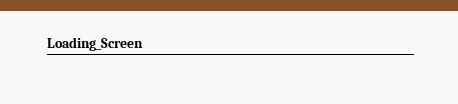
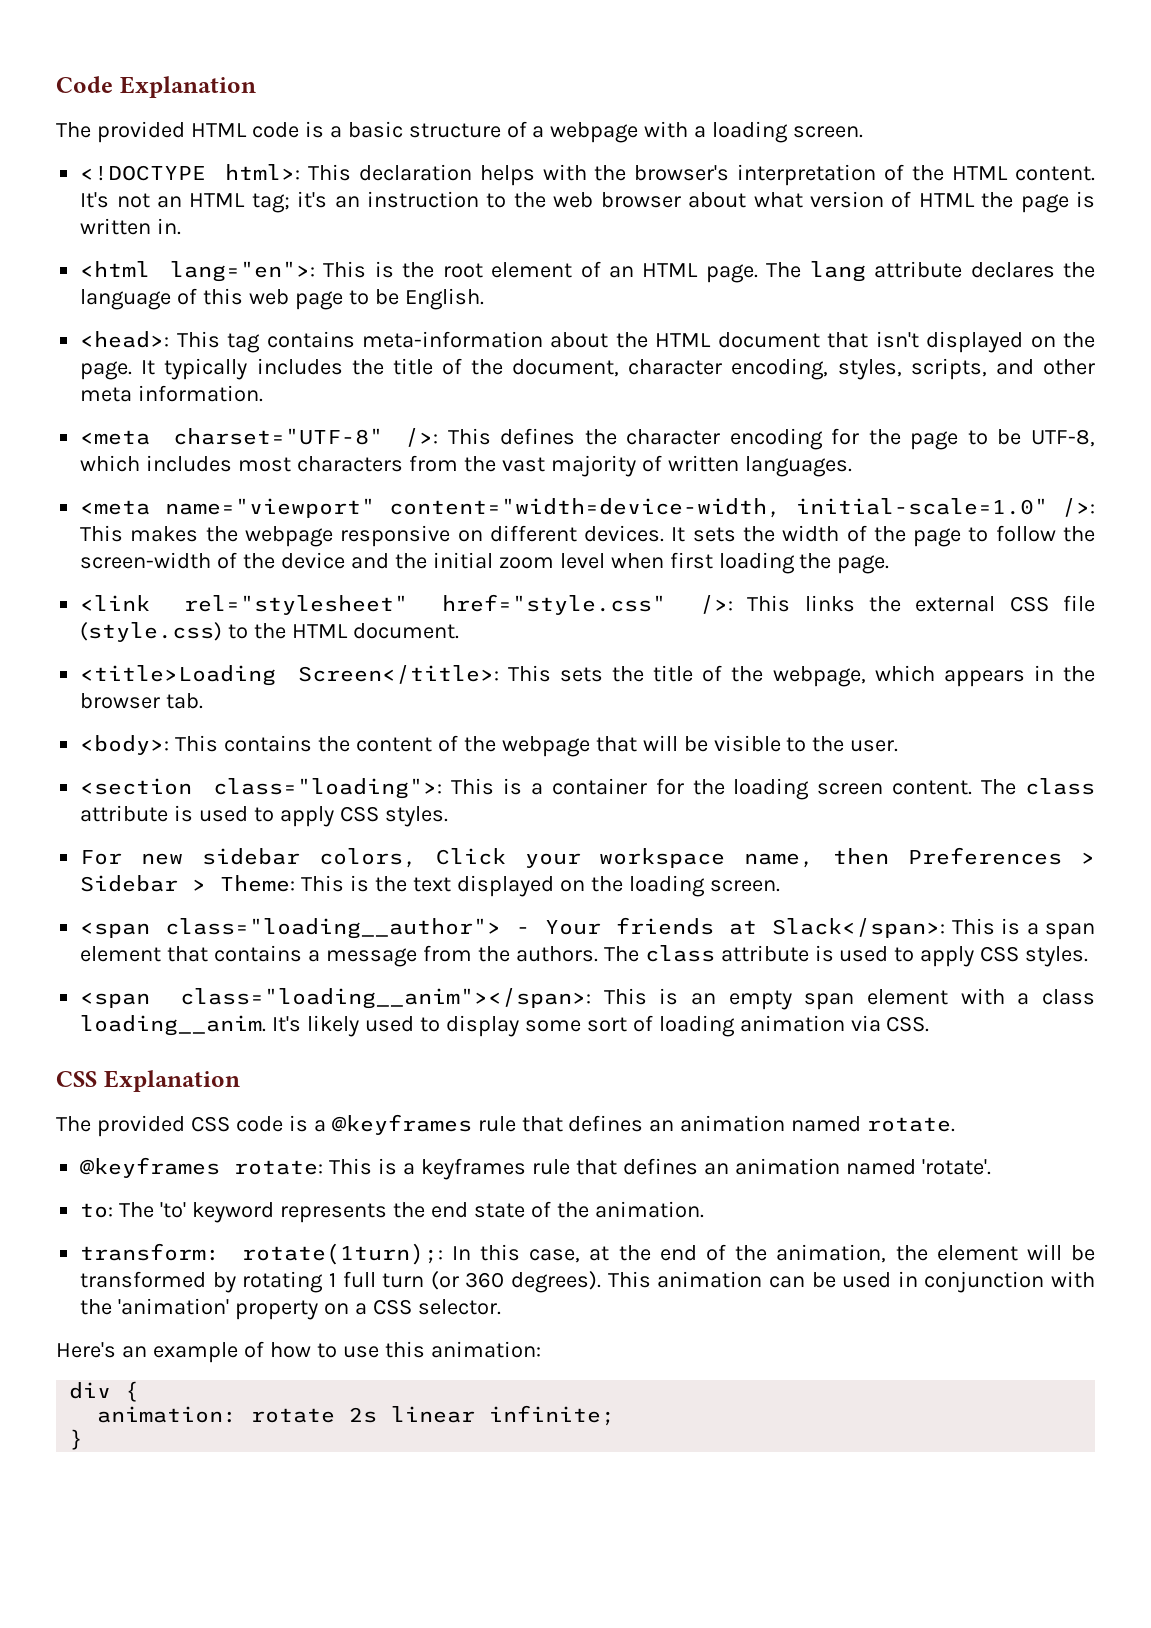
[47,37,143,51] Loading_Screen -> [56,76,256,98] [56,121,864,143] [80,164,1095,186] [80,191,1096,213] [80,218,182,235] [80,261,1096,283] [80,288,484,310] [80,331,1095,353] [80,358,1095,380] [80,385,264,402] [80,428,1095,450] [80,455,852,477] [80,498,1095,518] [80,525,1095,547] [80,552,890,574] [80,594,1095,615] [80,622,459,642] [80,665,1095,687] [80,693,204,709] [80,735,899,757] [80,778,1095,800] [80,805,448,827] [80,847,1095,868] [80,875,780,897] [80,917,1095,940] [80,945,1089,967] [80,988,1096,1010] [80,1015,930,1037] [56,1070,240,1092] [56,1114,956,1137] [80,1157,991,1180] [80,1201,704,1223] [80,1243,1095,1265] [80,1271,1095,1293] [80,1298,501,1320] [56,1341,541,1363] [69,1381,140,1402] [97,1405,616,1426] [69,1429,84,1450] Code Explanation // The provided HTML code is a basic structure of a webpage with a loading screen. // <!DOCTYPE html>: This declaration helps with the browser's interpretation of the HTML content. It's not an HTML tag; it's an instruction to the web browser about what version of HTML the page is written in. // <html lang="en">: This is the root element of an HTML page. The lang attribute declares the language of this web page to be English. // <head>: This tag contains meta-information about the HTML document that isn't displayed on the page. It typically includes the title of the document, character encoding, styles, scripts, and other meta information. // <meta charset="UTF-8" />: This defines the character encoding for the page to be UTF-8, which includes most characters from the vast majority of written languages. // <meta name="viewport" content="width=device-width, initial-scale=1.0" />: This makes the webpage responsive on different devices. It sets the width of the page to follow the screen-width of the device and the initial zoom level when first loading the page. // <link rel="stylesheet" href="style.css" />: This links the external CSS file (style.css) to the HTML document. // <title>Loading Screen</title>: This sets the title of the webpage, which appears in the browser tab. // <body>: This contains the content of the webpage that will be visible to the user. // <section class="loading">: This is a container for the loading screen content. The class attribute is used to apply CSS styles. // For new sidebar colors, Click your workspace name, then Preferences > Sidebar > Theme: This is the text displayed on the loading screen. // <span class="loading__author"> - Your friends at Slack</span>: This is a span element that contains a message from the authors. The class attribute is used to apply CSS styles. // <span class="loading__anim"></span>: This is an empty span element with a class loading__anim. It's likely used to display some sort of loading animation via CSS. // CSS Explanation // The provided CSS code is a @keyframes rule that defines an animation named rotate. // @keyframes rotate: This is a keyframes rule that defines an animation named 'rotate'. // to: The 'to' keyword represents the end state of the animation. // transform: rotate(1turn);: In this case, at the end of the animation, the element will be transformed by rotating 1 full turn (or 360 degrees). This animation can be used in conjunction with the 'animation' property on a CSS selector. // Here's an example of how to use this animation: // div { // animation: rotate 2s linear infinite; // }

